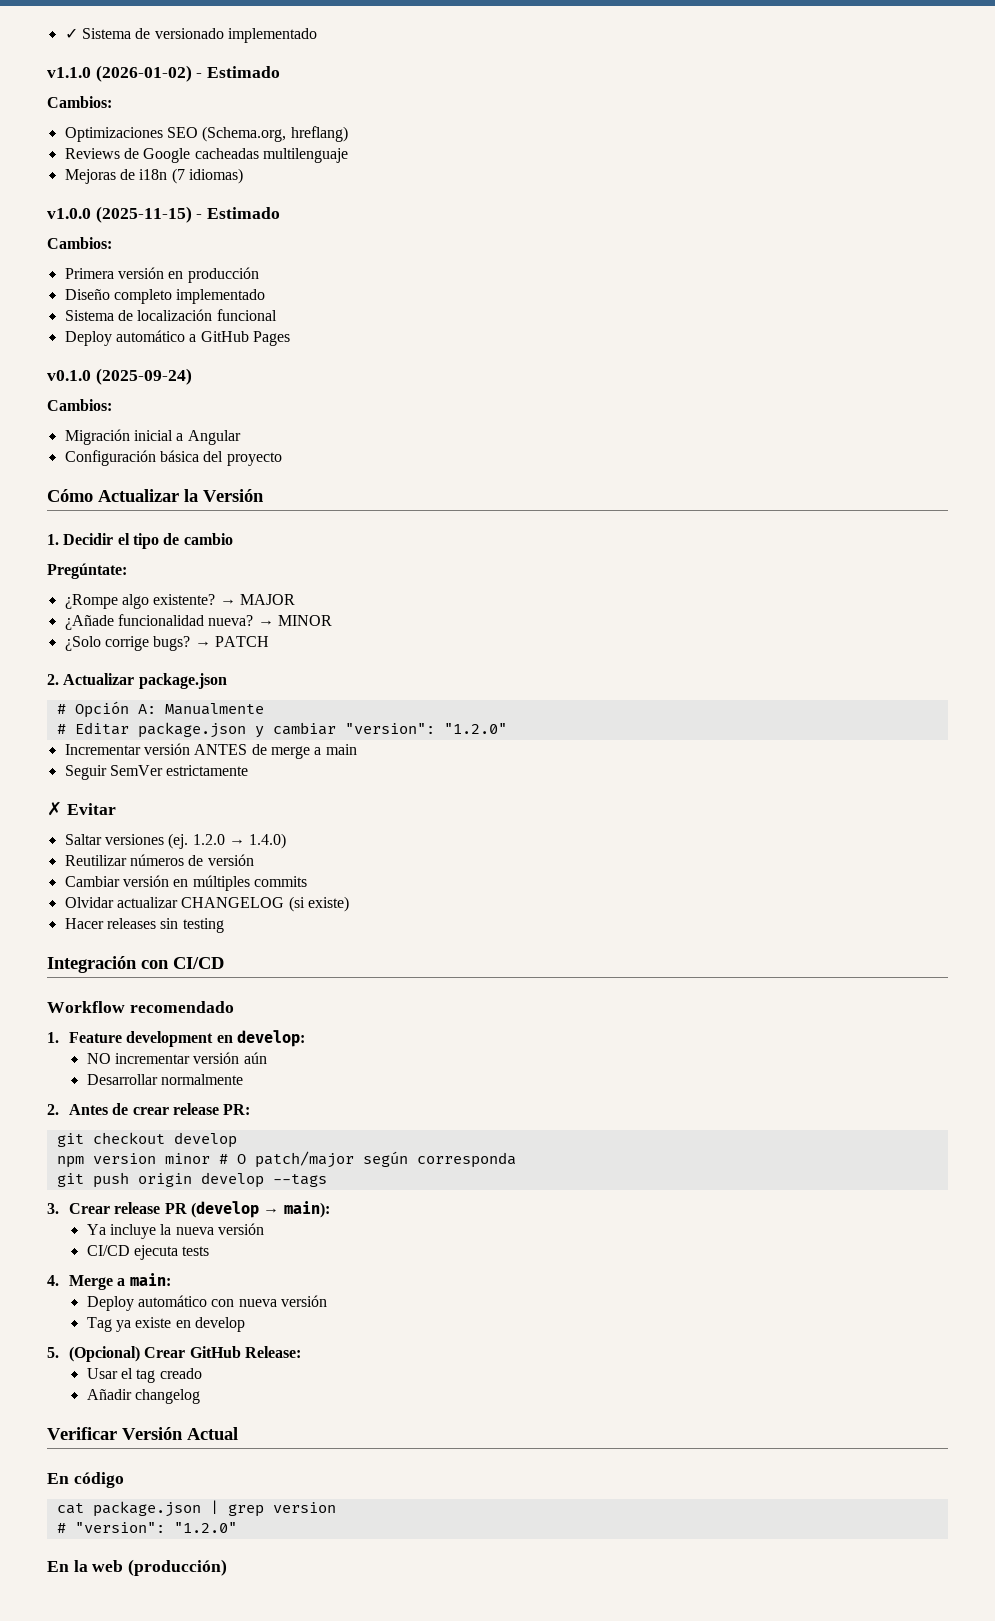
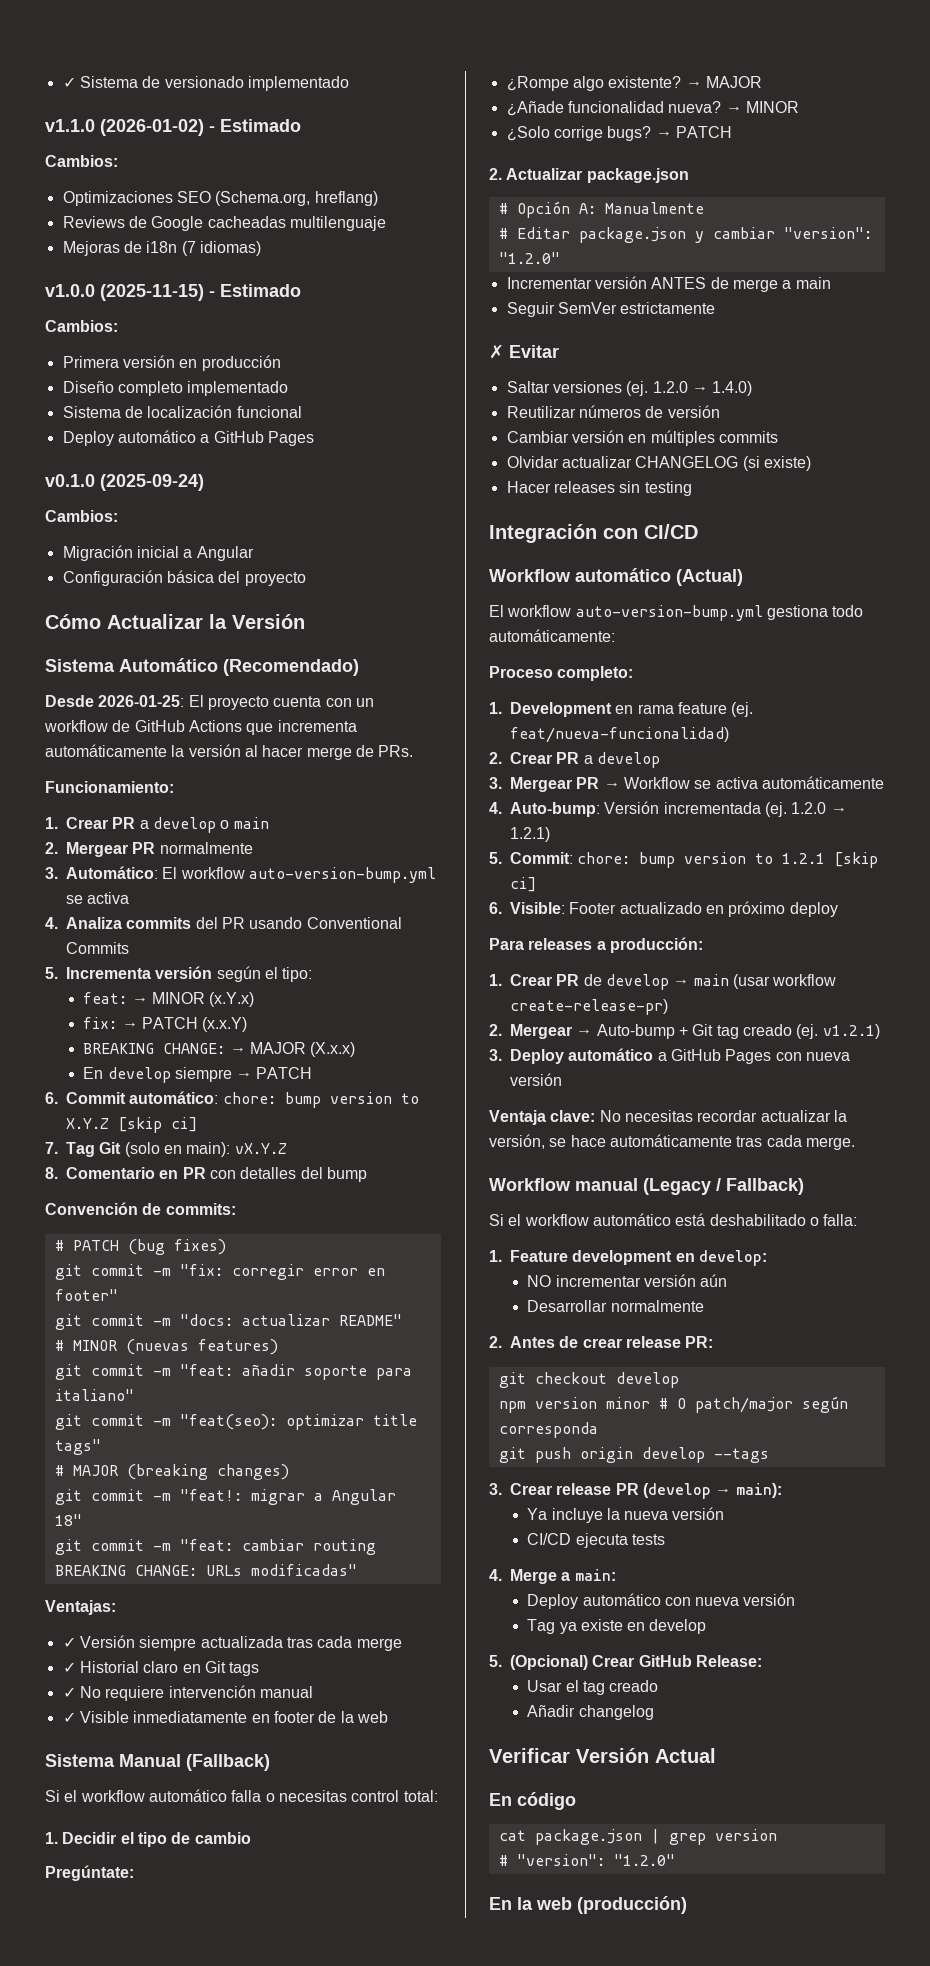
(264, 495) none -> [45,658,359,676] [45,695,374,710] [44,720,357,735] [45,744,414,760] [45,781,174,793] [45,817,269,833] [45,842,253,857] [45,866,436,883] [66,892,130,904] [45,917,402,929] [66,942,129,954] [45,966,313,982] [83,992,255,1007] [83,1017,248,1032] [83,1042,356,1057] [83,1067,313,1083] [45,1091,419,1108] [66,1117,197,1133] [45,1142,287,1157] [45,1167,367,1182] [45,1202,236,1215] [54,1239,226,1255] [54,1264,385,1280] [54,1289,118,1301] [54,1314,402,1330] [54,1339,278,1355] [54,1364,412,1380] [54,1389,134,1401] [54,1414,417,1430] [54,1439,101,1455] [54,1464,289,1480] [54,1489,396,1505] [54,1514,82,1526] [54,1539,376,1555] [54,1564,357,1576] [45,1600,116,1615] [62,1635,402,1651] [62,1661,260,1676] [62,1685,313,1701] [62,1711,388,1723] [45,1754,270,1771] [45,1789,438,1802] // Sistema Automático (Recomendado) // Desde 2026-01-25: El proyecto cuenta con un workflow de GitHub Actions que incrementa automáticamente la versión al hacer merge de PRs. // Funcionamiento: // 1. Crear PR a develop o main // 2. Mergear PR normalmente // 3. Automático: El workflow auto-version-bump.yml se activa // 4. Analiza commits del PR usando Conventional Commits // 5. Incrementa versión según el tipo: // feat: → MINOR (x.Y.x) // fix: → PATCH (x.x.Y) // BREAKING CHANGE: → MAJOR (X.x.x) // En develop siempre → PATCH // 6. Commit automático: chore: bump version to X.Y.Z [skip ci] // 7. Tag Git (solo en main): vX.Y.Z // 8. Comentario en PR con detalles del bump // Convención de commits: // # PATCH (bug fixes) // git commit -m "fix: corregir error en footer" // git commit -m "docs: actualizar README" // # MINOR (nuevas features) // git commit -m "feat: añadir soporte para italiano" // git commit -m "feat(seo): optimizar title tags" // # MAJOR (breaking changes) // git commit -m "feat!: migrar a Angular 18" // git commit -m "feat: cambiar routing BREAKING CHANGE: URLs modificadas" // Ventajas: // ✓ Versión siempre actualizada tras cada merge // ✓ Historial claro en Git tags // ✓ No requiere intervención manual // ✓ Visible inmediatamente en footer de la web // Sistema Manual (Fallback) // Si el workflow automático falla o necesitas control total:
[129,1001,234,1013] recomendado -> [575,568,743,586] [489,605,864,621] [489,629,615,642] [489,666,634,681] [489,702,754,717] [510,727,729,743] [489,752,660,768] [489,776,884,792] [489,801,847,817] [510,827,550,842] [489,852,879,868] [510,877,536,892] [489,901,838,917] [489,937,703,953] [489,974,837,990] [510,999,668,1015] [489,1024,880,1039] [489,1048,850,1064] [510,1073,562,1086] [489,1110,847,1125] [489,1134,855,1150] [489,1178,804,1195] [489,1213,858,1226] automático (Actual) // El workflow auto-version-bump.yml gestiona todo automáticamente: // Proceso completo: // 1. Development en rama feature (ej. feat/nueva-funcionalidad) // 2. Crear PR a develop // 3. Mergear PR → Workflow se activa automáticamente // 4. Auto-bump: Versión incrementada (ej. 1.2.0 → 1.2.1) // 5. Commit: chore: bump version to 1.2.1 [skip ci] // 6. Visible: Footer actualizado en próximo deploy // Para releases a producción: // 1. Crear PR de develop → main (usar workflow create-release-pr) // 2. Mergear → Auto-bump + Git tag creado (ej. v1.2.1) // 3. Deploy automático a GitHub Pages con nueva versión // Ventaja clave: No necesitas recordar actualizar la versión, se hace automáticamente tras cada merge. // Workflow manual (Legacy / Fallback) // Si el workflow automático está deshabilitado o falla:

